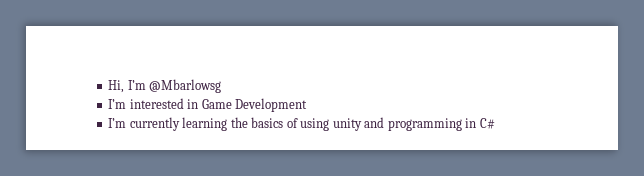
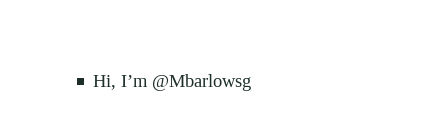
[108,98,308,112] [108,117,495,131] // I’m interested in Game Development // I’m currently learning the basics of using unity and programming in C# -> (252, 82) none

